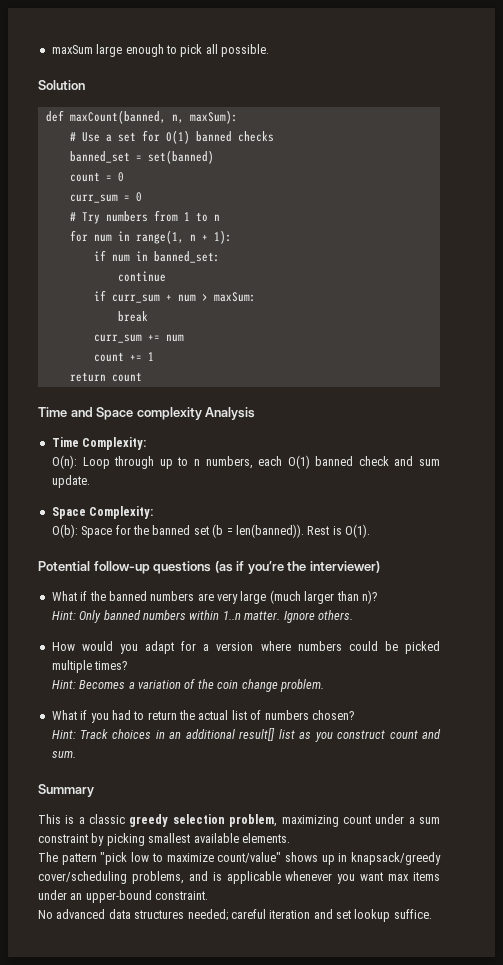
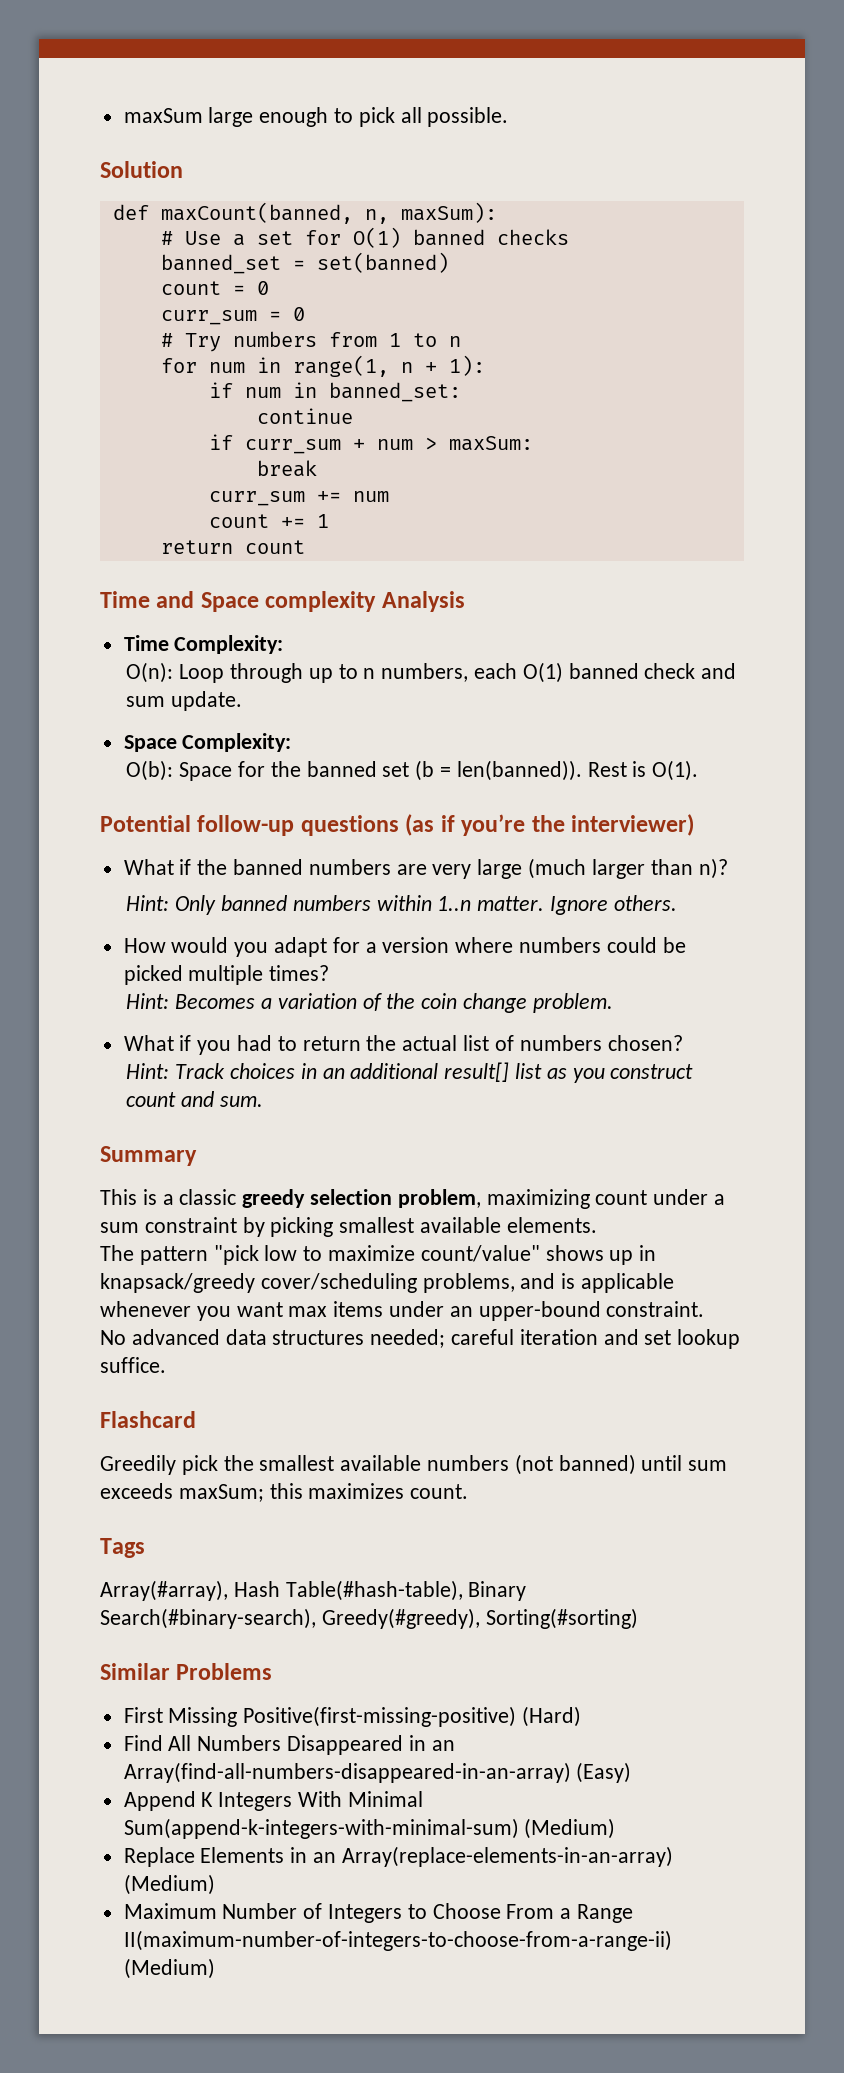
(432, 914) none -> [100,1411,196,1428] [100,1454,728,1475] [100,1483,469,1502] [100,1538,145,1558] [100,1580,527,1601] [100,1608,638,1629] [100,1663,273,1680] [123,1706,582,1727] [123,1735,455,1755] [123,1762,632,1783] [123,1791,423,1811] [123,1818,616,1839] [123,1846,673,1867] [123,1874,215,1895] [123,1903,634,1923] [123,1930,672,1951] [123,1958,215,1979] // Flashcard // Greedily pick the smallest available numbers (not banned) until sum exceeds maxSum; this maximizes count. // Tags // Array(#array), Hash Table(#hash-table), Binary Search(#binary-search), Greedy(#greedy), Sorting(#sorting) // Similar Problems // First Missing Positive(first-missing-positive) (Hard) // Find All Numbers Disappeared in an Array(find-all-numbers-disappeared-in-an-array) (Easy) // Append K Integers With Minimal Sum(append-k-integers-with-minimal-sum) (Medium) // Replace Elements in an Array(replace-elements-in-an-array) (Medium) // Maximum Number of Integers to Choose From a Range II(maximum-number-of-integers-to-choose-from-a-range-ii) (Medium)

